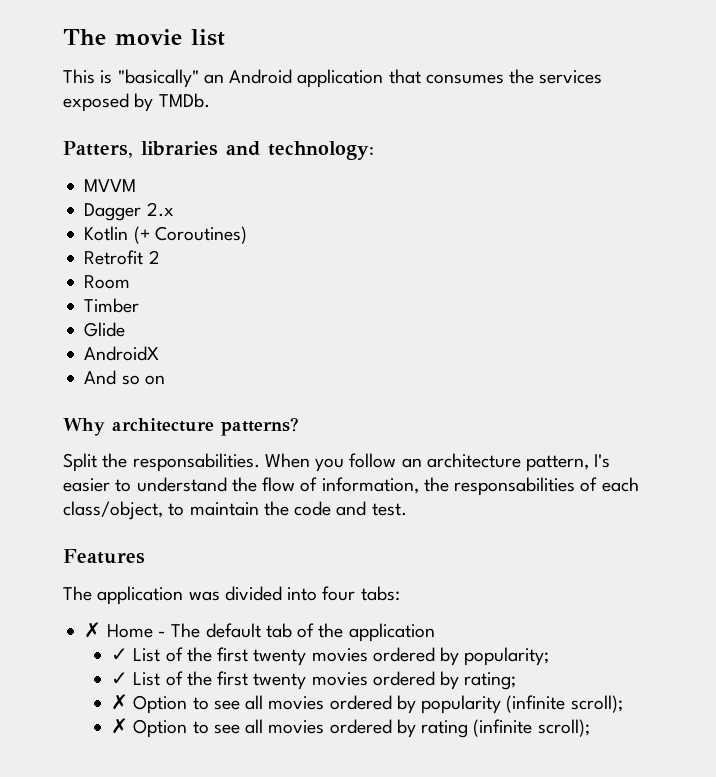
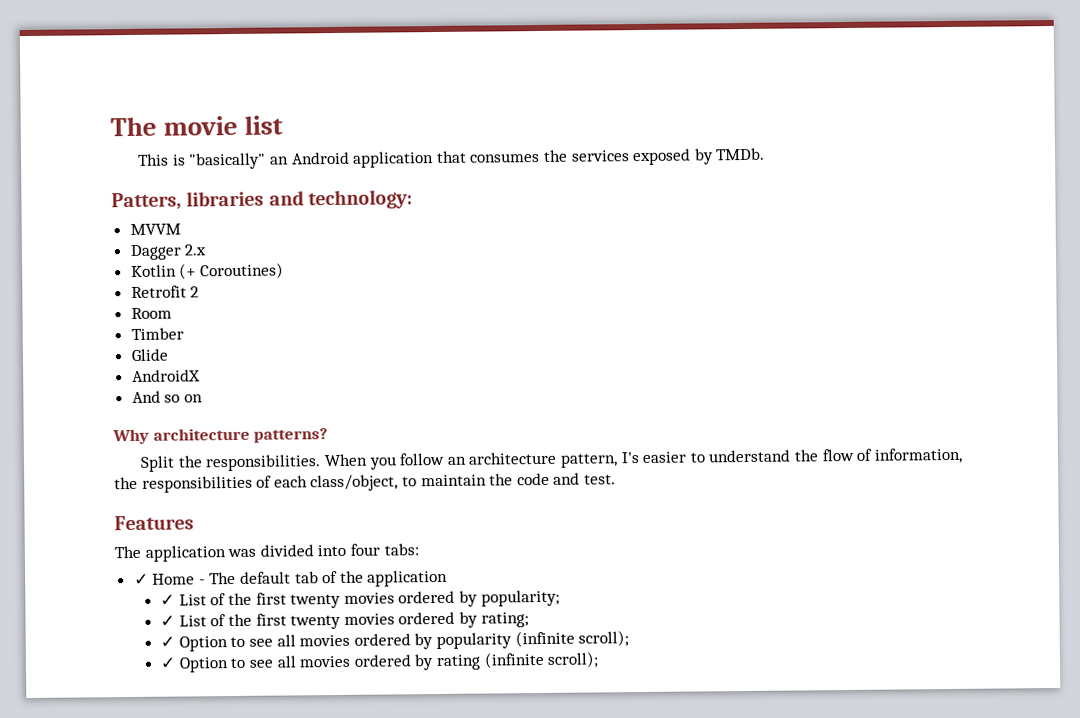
[132,453,260,472] responsabilities. -> [205,454,322,472] responsibilities.
[454,477,576,496] responsabilities -> [141,475,253,493] responsibilities
[84,622,102,638] ✗ -> [133,573,149,585] ✓
[111,694,129,710] ✗ -> [160,636,176,648] ✓
[111,718,129,734] ✗ -> [160,657,177,669] ✓

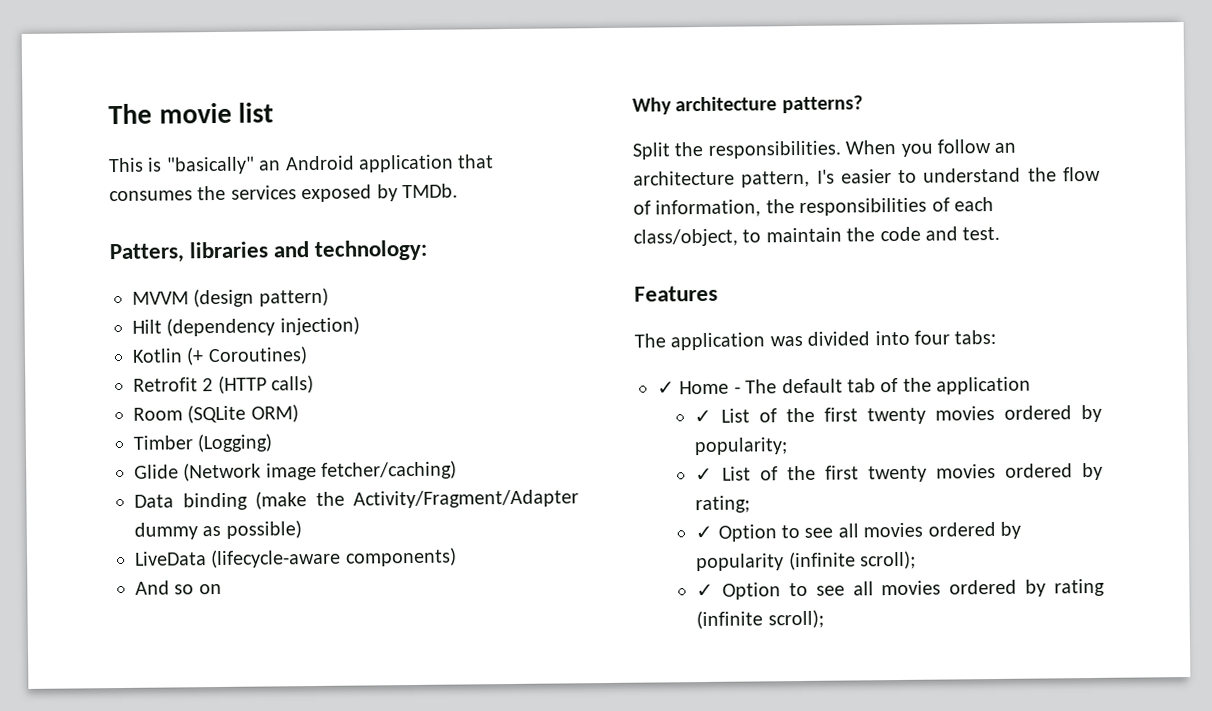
[129,244,207,261] // Dagger 2.x -> [193,287,329,308] [132,316,360,337] (design pattern) // Hilt (dependency injection)
(200, 292) none -> [217,375,315,395] (HTTP calls)
(172, 313) none -> [187,404,299,424] (SQLite ORM)
(184, 333) none -> [197,433,273,453] (Logging)
[131,369,201,382] // AndroidX -> [183,460,458,482] [134,489,579,511] [134,520,302,540] [134,547,457,569] (Network image fetcher/caching) // Data binding (make the Activity/Fragment/Adapter dummy as possible) // LiveData (lifecycle-aware components)

